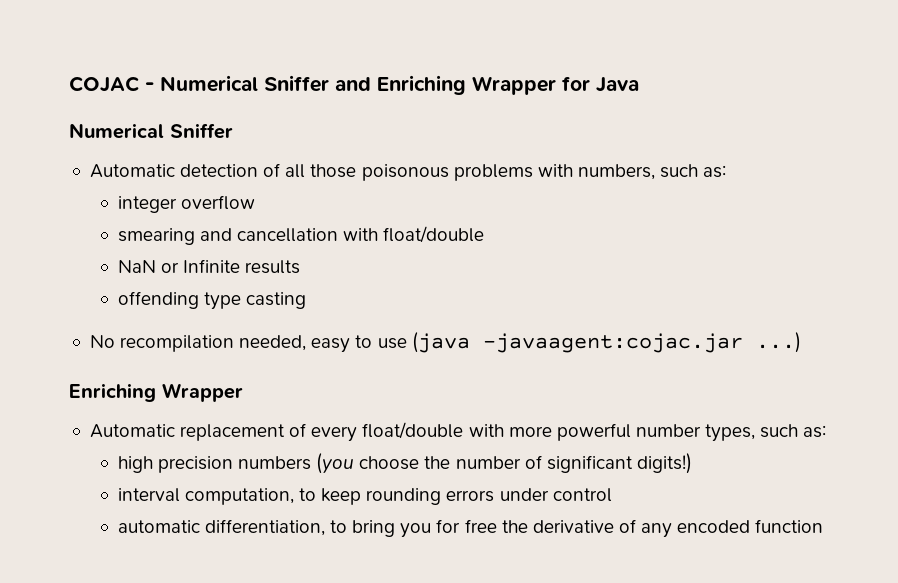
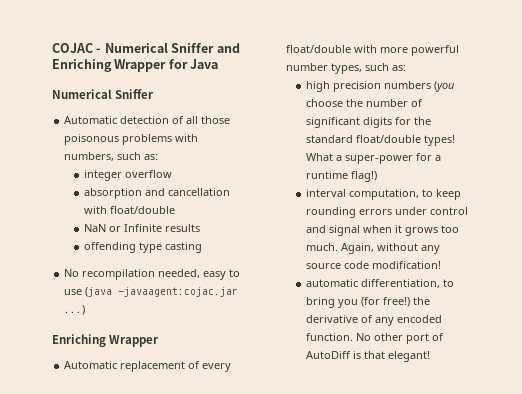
[117,228,195,245] smearing -> [84,188,143,199] absorption
[636,453,692,474] digits!) -> [363,117,432,128] [306,135,456,146] [306,153,442,164] [306,171,378,182] digits for the standard float/double types! What a super-power for a runtime flag!)
(612, 495) none -> [306,225,460,236] [306,243,441,254] [306,261,442,269] and signal when it grows too much. Again, without any source code modification!
[436,519,497,533] for free -> [361,297,411,307] (for free!)
[755,519,824,533] function -> [306,333,445,344] [306,351,431,362] function. No other port of AutoDiff is that elegant!

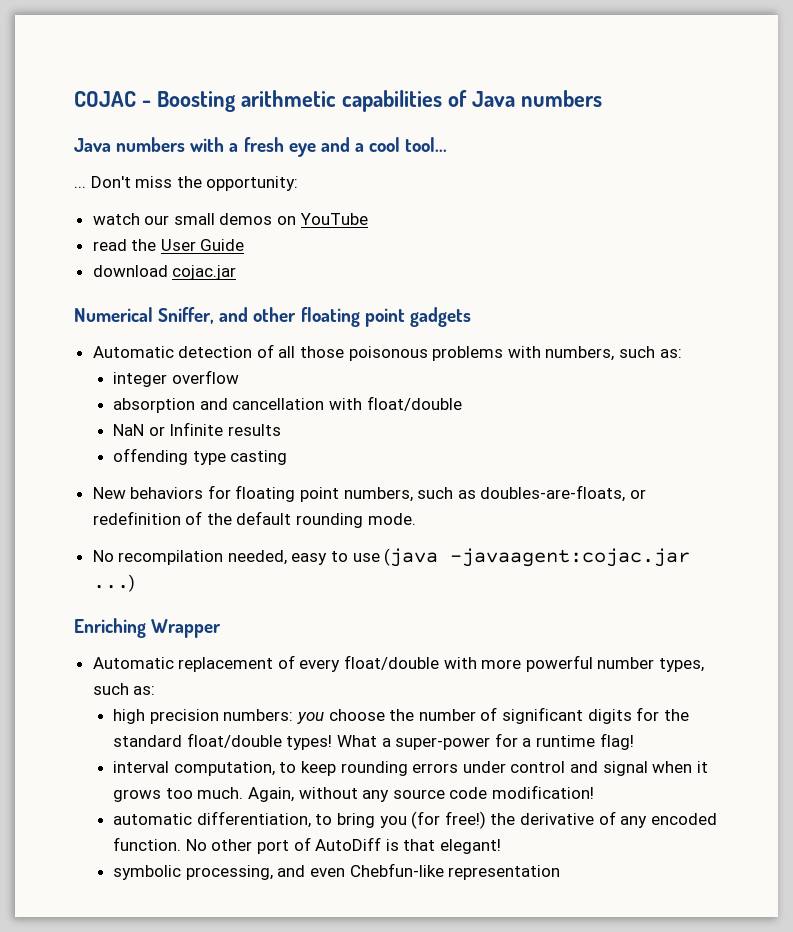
[104,42,240,53] [52,59,219,72] [52,89,155,99] Numerical Sniffer and Enriching Wrapper for Java // Numerical Sniffer -> [156,90,602,112] [74,137,448,157] [74,176,299,191] [92,213,368,225] [92,239,245,251] [92,265,237,280] [74,307,471,327] Boosting arithmetic capabilities of Java numbers // Java numbers with a fresh eye and a cool tool... // ... Don't miss the opportunity: // watch our small demos on YouTube // read the User Guide // download cojac.jar // Numerical Sniffer, and other floating point gadgets
(203, 247) none -> [92,485,647,502] [92,511,416,528] // New behaviors for floating point numbers, such as doubles-are-floats, or redefinition of the default rounding mode.
[384,81,456,92] numbers (you -> [223,709,325,724] numbers: you
[351,171,378,182] flag!) -> [599,733,634,750] flag!
(431, 356) none -> [113,863,561,880] // symbolic processing, and even Chebfun-like representation

